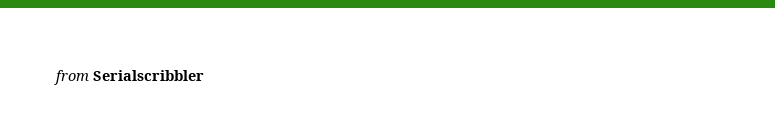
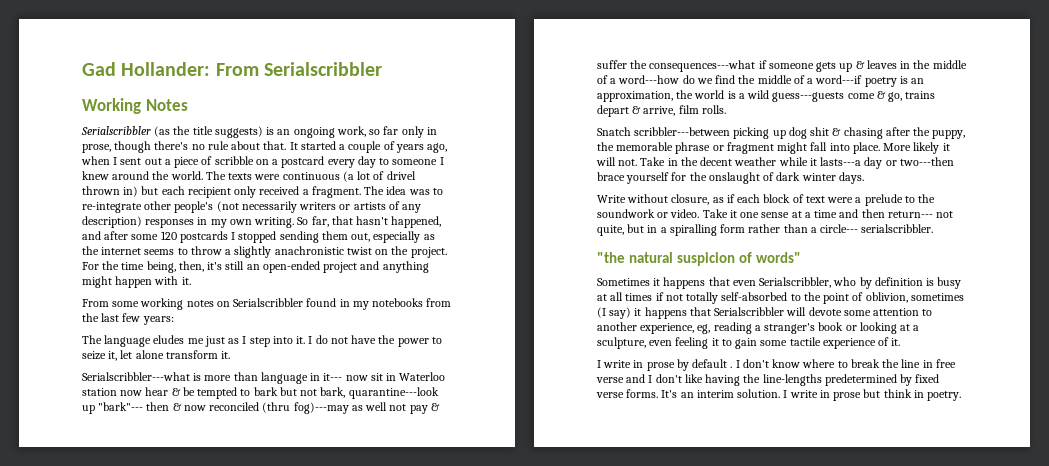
[53,70,204,85] from Serialscribbler -> [82,62,382,76] [82,98,188,114] [81,126,437,138] [82,141,448,153] [81,156,444,168] [82,171,416,182] [82,186,443,198] [82,201,422,213] [82,216,442,228] [82,231,435,243] [82,246,447,258] [82,261,429,273] [82,276,191,288] [82,298,452,310] [82,313,174,325] [82,335,442,347] [82,350,231,361] [82,372,446,384] [82,387,439,399] [82,402,440,414] [597,60,967,72] [597,75,925,87] [597,90,936,102] [597,105,726,117] [597,127,966,139] [597,142,950,154] [596,157,954,169] [597,172,864,184] [597,194,936,206] [597,209,954,218] [597,224,934,236] [597,252,801,266] [597,277,962,289] [597,292,964,304] [597,307,933,319] [597,322,920,334] [597,337,901,349] [597,359,956,371] [596,374,940,386] [596,389,962,401] Gad Hollander: From Serialscribbler // Working Notes // Serialscribbler (as the title suggests) is an ongoing work, so far only in prose, though there's no rule about that. It started a couple of years ago, when I sent out a piece of scribble on a postcard every day to someone I knew around the world. The texts were continuous (a lot of drivel thrown in) but each recipient only received a fragment. The idea was to re-integrate other people's (not necessarily writers or artists of any description) responses in my own writing. So far, that hasn't happened, and after some 120 postcards I stopped sending them out, especially as the internet seems to throw a slightly anachronistic twist on the project. For the time being, then, it's still an open-ended project and anything might happen with it. // From some working notes on Serialscribbler found in my notebooks from the last few years: // The language eludes me just as I step into it. I do not have the power to seize it, let alone transform it. // Serialscribbler---what is more than language in it--- now sit in Waterloo station now hear & be tempted to bark but not bark, quarantine---look up "bark"--- then & now reconciled (thru fog)---may as well not pay & suffer the consequences---what if someone gets up & leaves in the middle of a word---how do we find the middle of a word---if poetry is an approximation, the world is a wild guess---guests come & go, trains depart & arrive, film rolls. // Snatch scribbler---between picking up dog shit & chasing after the puppy, the memorable phrase or fragment might fall into place. More likely it will not. Take in the decent weather while it lasts---a day or two---then brace yourself for the onslaught of dark winter days. // Write without closure, as if each block of text were a prelude to the soundwork or video. Take it one sense at a time and then return--- not quite, but in a spiralling form rather than a circle--- serialscribbler. // "the natural suspicion of words" // Sometimes it happens that even Serialscribbler, who by definition is busy at all times if not totally self-absorbed to the point of oblivion, sometimes (I say) it happens that Serialscribbler will devote some attention to another experience, eg, reading a stranger's book or looking at a sculpture, even feeling it to gain some tactile experience of it. // I write in prose by default . I don't know where to break the line in free verse and I don't like having the line-lengths predetermined by fixed verse forms. It's an interim solution. I write in prose but think in poetry.

